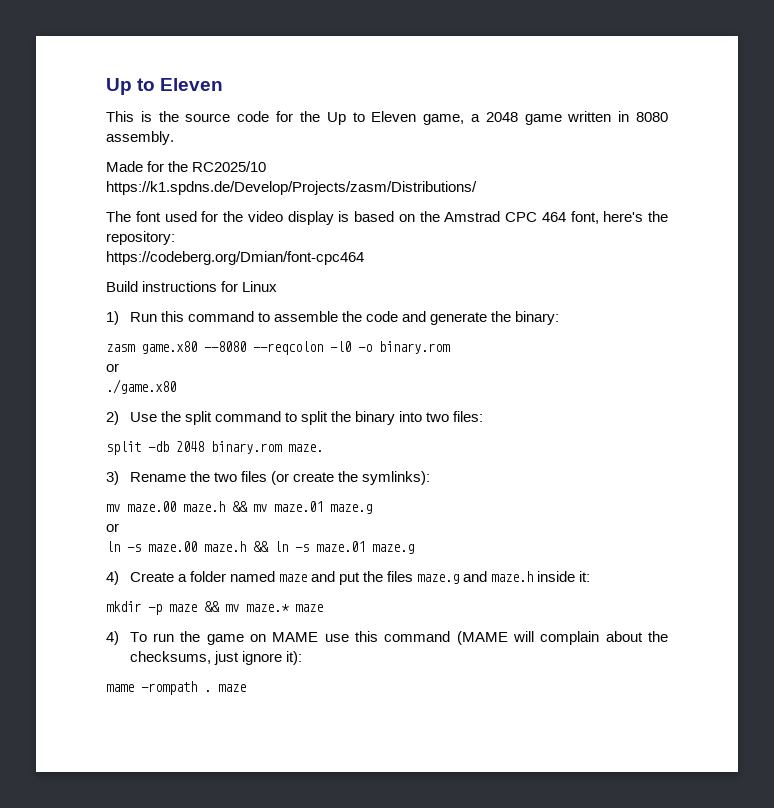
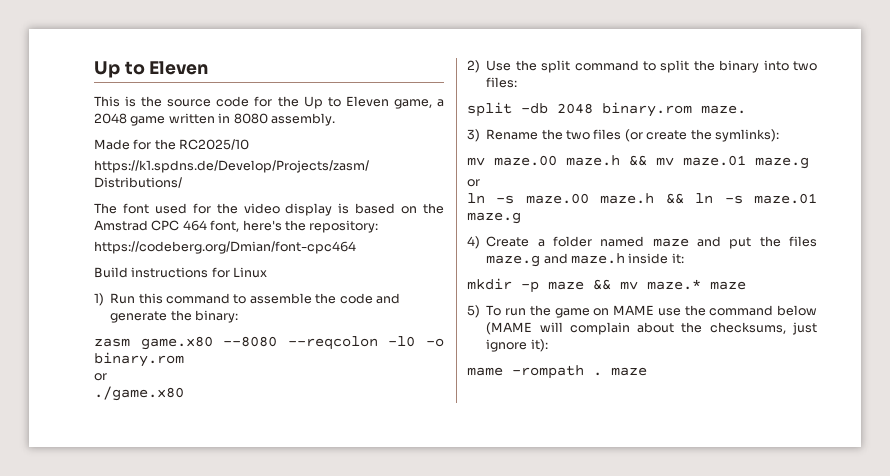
[106,631,119,645] 4) -> [467,305,480,318] 5)
[355,631,451,642] this command -> [684,305,817,316] the command below

